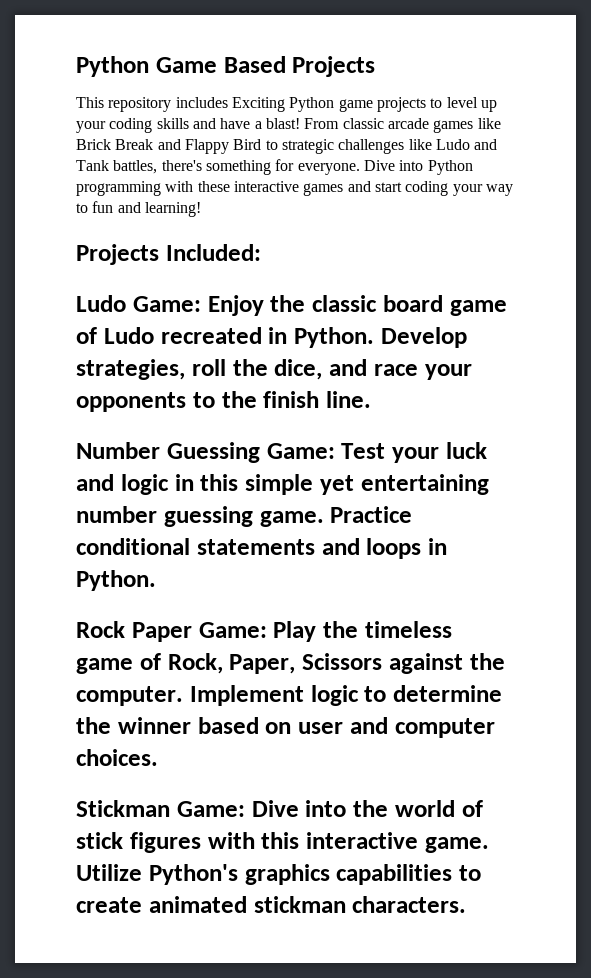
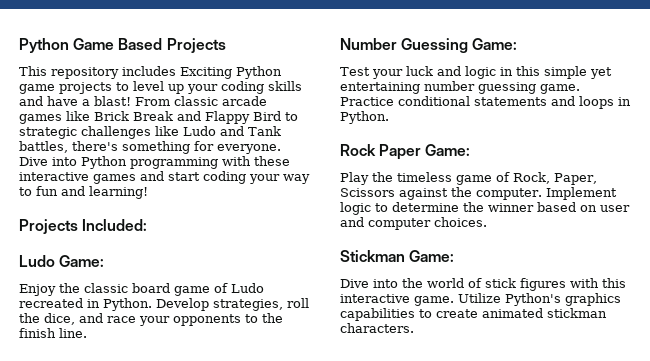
(201, 304) none -> (105, 261) //
(335, 451) none -> (518, 44) //
(267, 630) none -> (471, 150) //
(245, 809) none -> (455, 256) //

